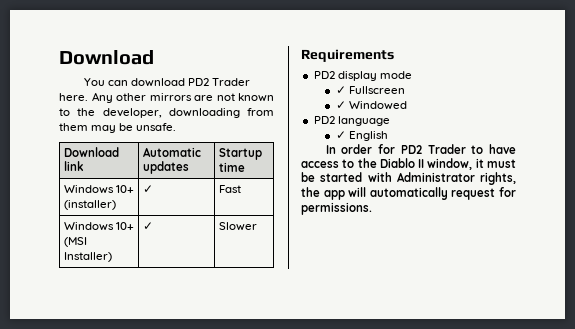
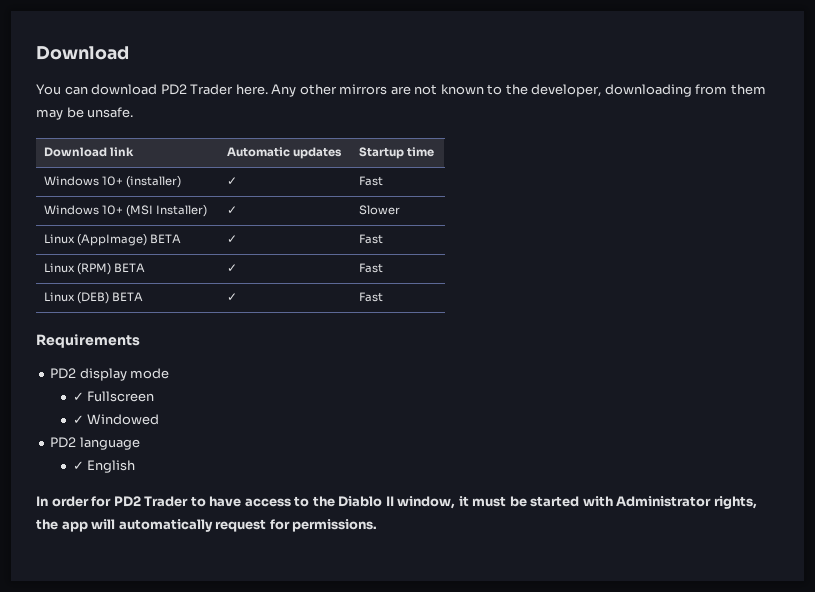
(257, 226) none -> [44,234,182,246] [227,235,238,243] [359,234,384,244] [44,263,146,275] [227,264,238,272] [359,263,384,273] [44,292,144,304] [227,293,238,301] [359,292,384,302] // Linux (AppImage) BETA | ✓ | Fast // Linux (RPM) BETA | ✓ | Fast // Linux (DEB) BETA | ✓ | Fast

